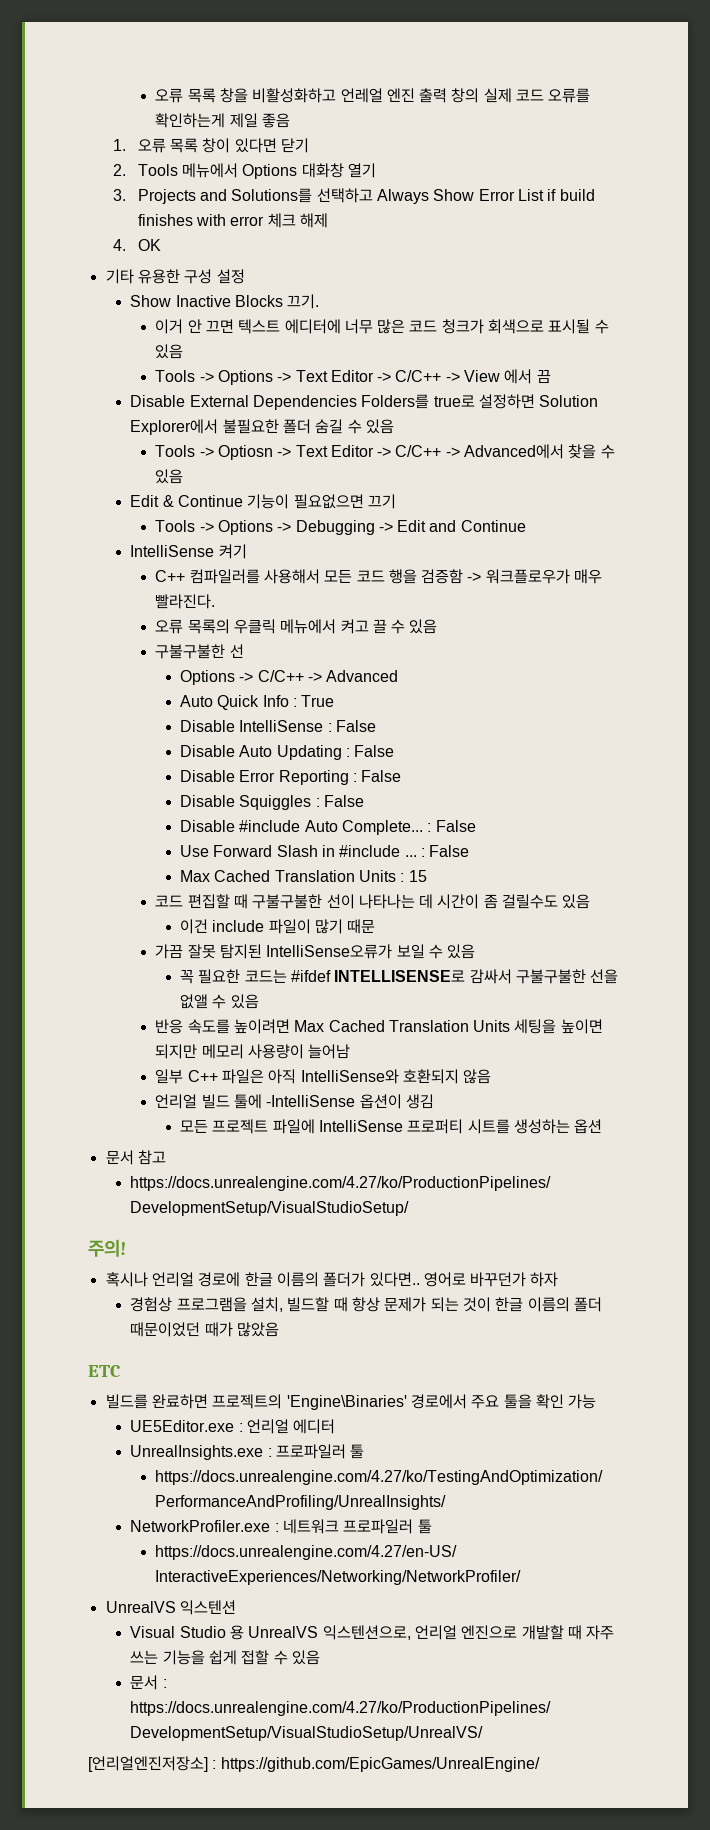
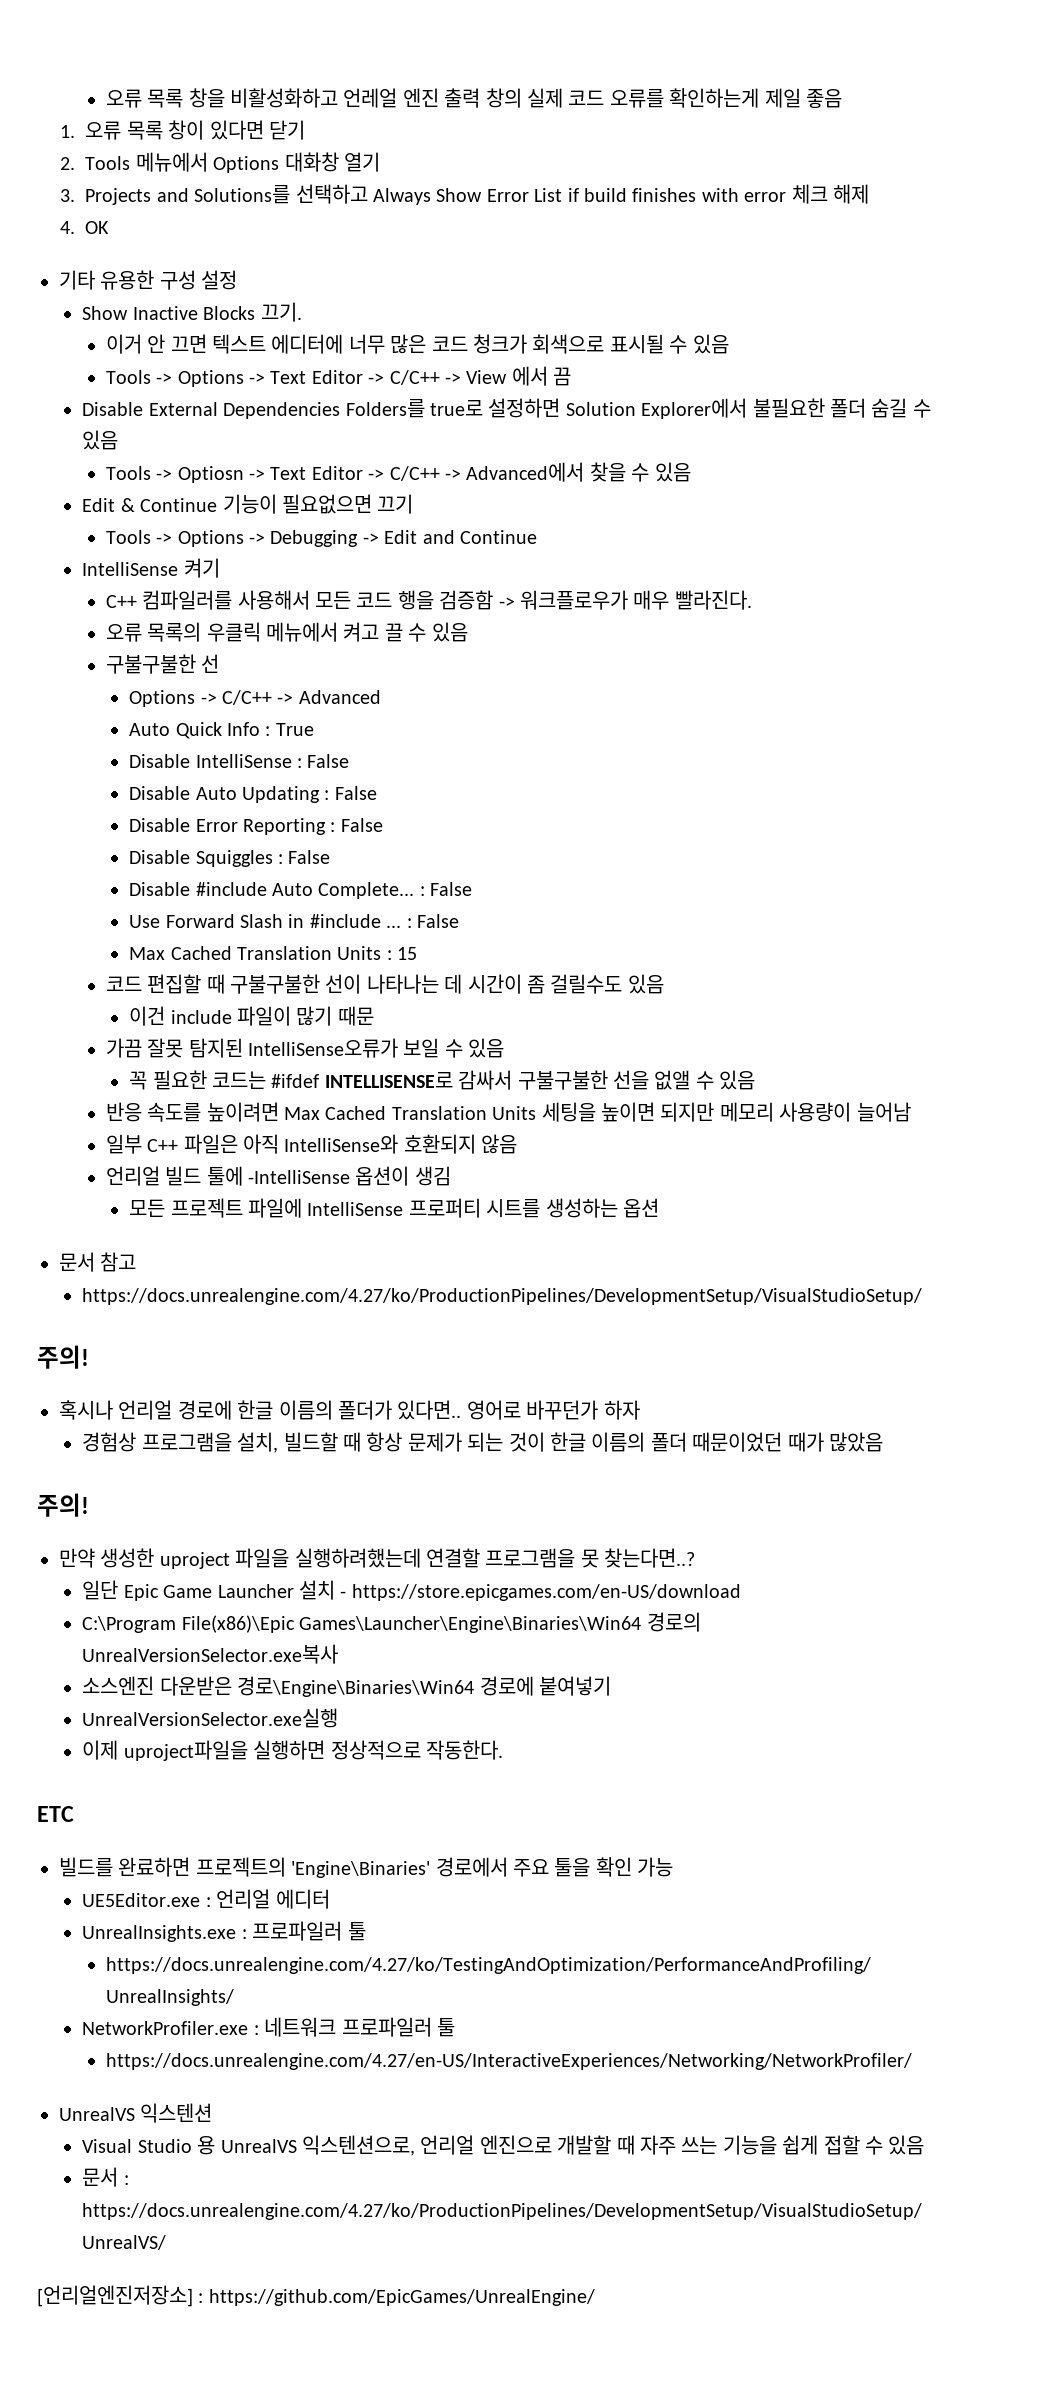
(280, 1329) none -> [37,1493,89,1517] [59,1548,696,1569] [82,1580,741,1601] [82,1612,701,1633] [82,1644,339,1664] [82,1676,611,1697] [82,1708,339,1728] [82,1740,503,1761] // 주의! // 만약 생성한 uproject 파일을 실행하려했는데 연결할 프로그램을 못 찾는다면..? // 일단 Epic Game Launcher 설치 - https://store.epicgames.com/en-US/download // C:\Program File(x86)\Epic Games\Launcher\Engine\Binaries\Win64 경로의 UnrealVersionSelector.exe복사 // 소스엔진 다운받은 경로\Engine\Binaries\Win64 경로에 붙여넣기 // UnrealVersionSelector.exe실행 // 이제 uproject파일을 실행하면 정상적으로 작동한다.

